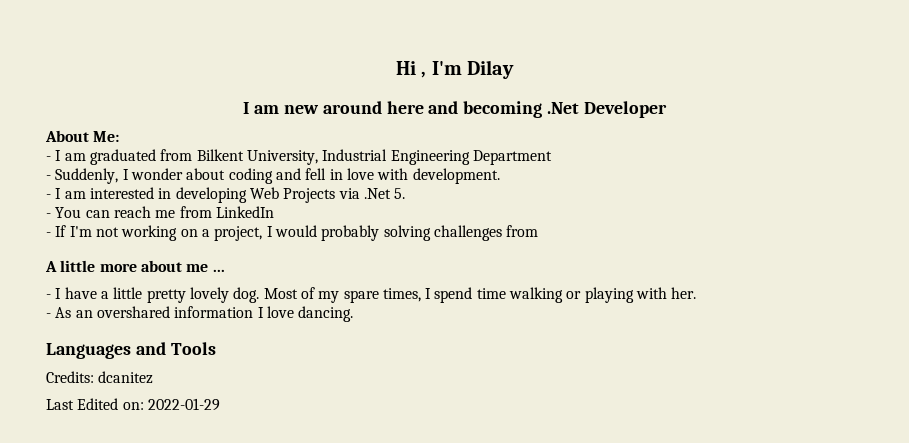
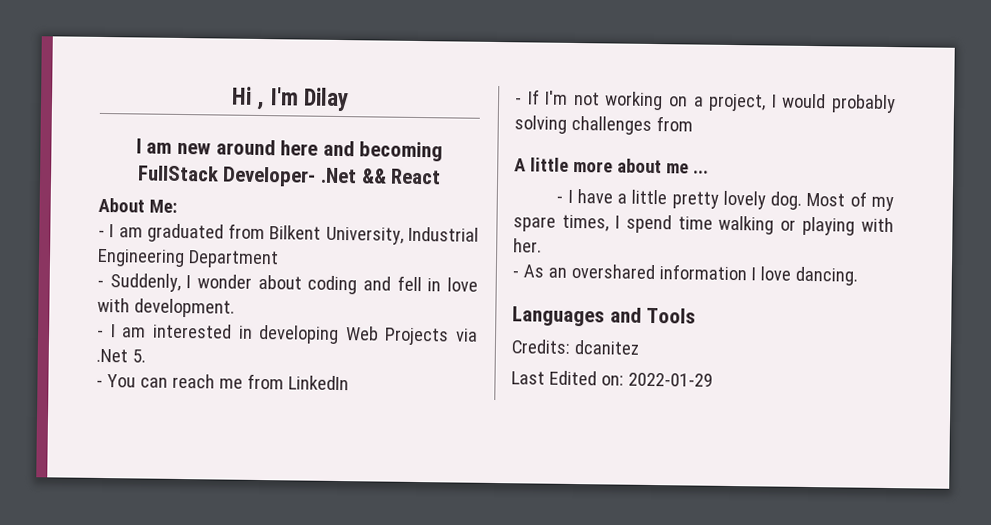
[547,101,667,118] .Net Developer -> [137,165,442,187] FullStack Developer- .Net && React

